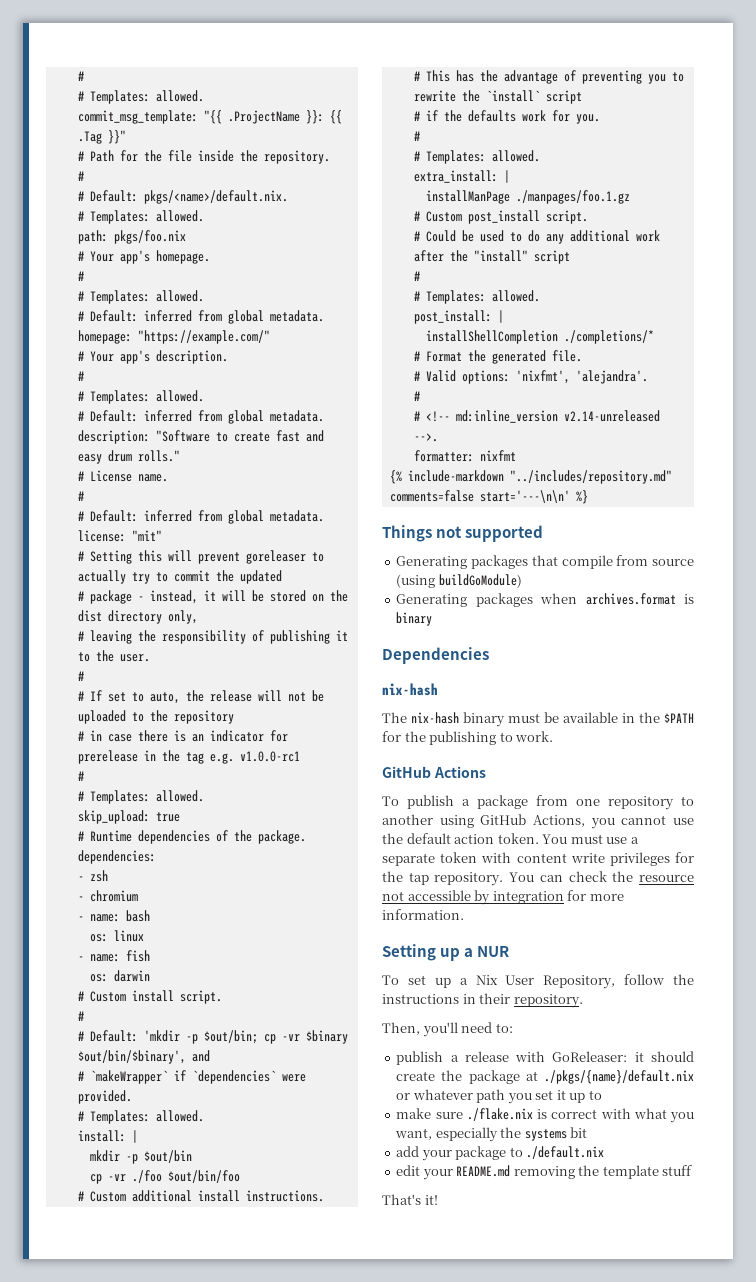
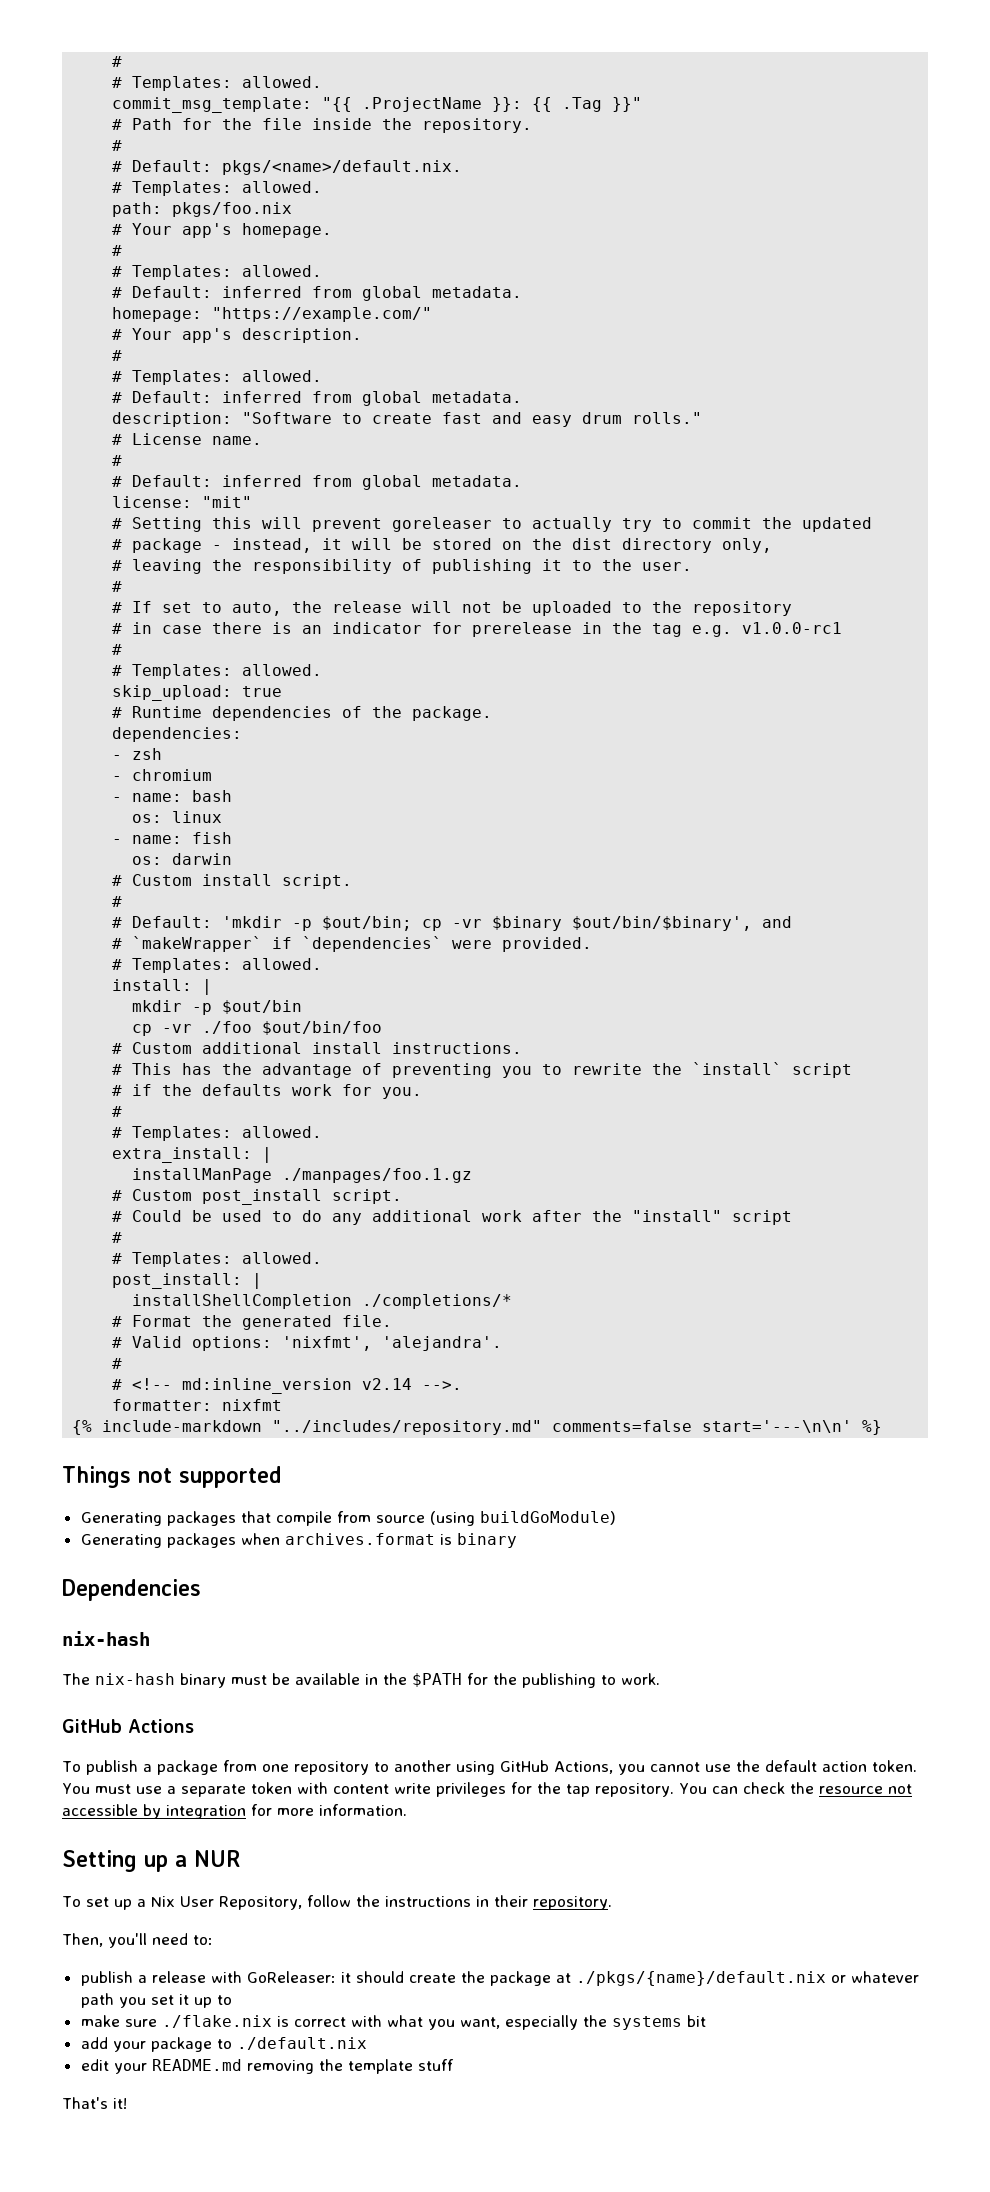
[563,410,660,422] v2.14-unreleased -> [362,1378,413,1390] v2.14

